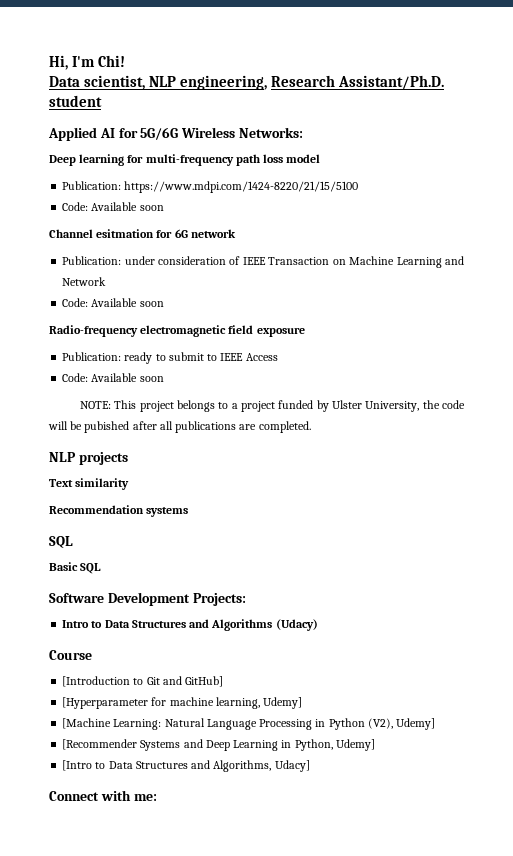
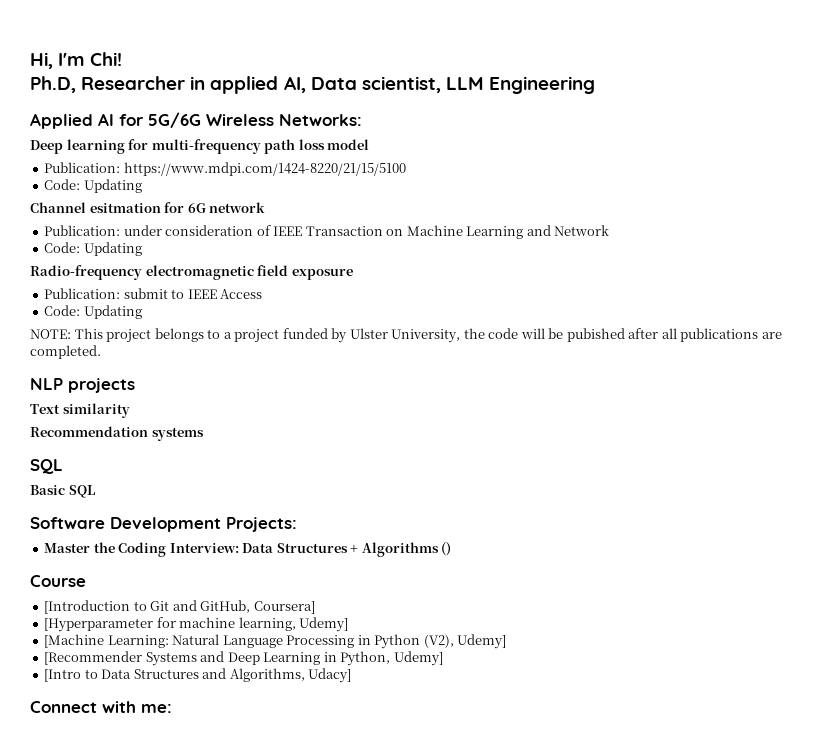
[49,75,445,90] [49,95,102,107] Data scientist, NLP engineering, Research Assistant/Ph.D. student -> [30,76,596,94] Ph.D, Researcher in applied AI, Data scientist, LLM Engineering
[91,202,164,211] Available soon -> [83,179,142,193] Updating
[91,298,164,307] Available soon -> [83,242,142,256] Updating
[124,352,166,364] ready to -> (121, 293) none
[91,373,164,382] Available soon -> [83,305,142,319] Updating
[62,619,318,631] Intro to Data Structures and Algorithms (Udacy) -> [44,542,452,557] Master the Coding Interview: Data Structures + Algorithms ()
[185,676,224,687] GitHub] -> [200,600,315,614] GitHub, Coursera]

